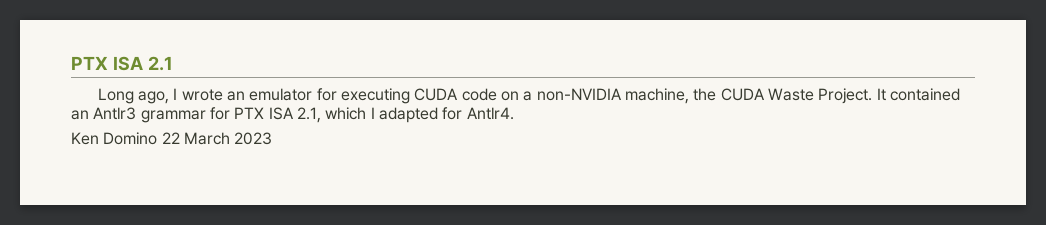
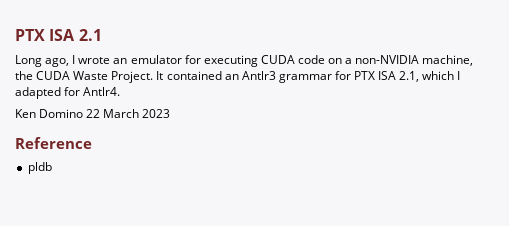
(273, 138) none -> [15,137,92,149] [27,162,52,174] // Reference // pldb

